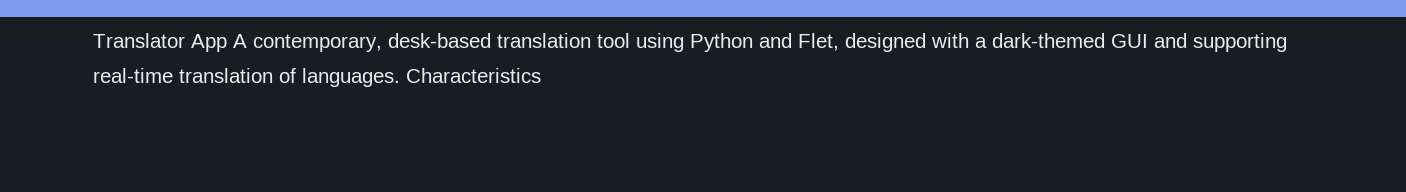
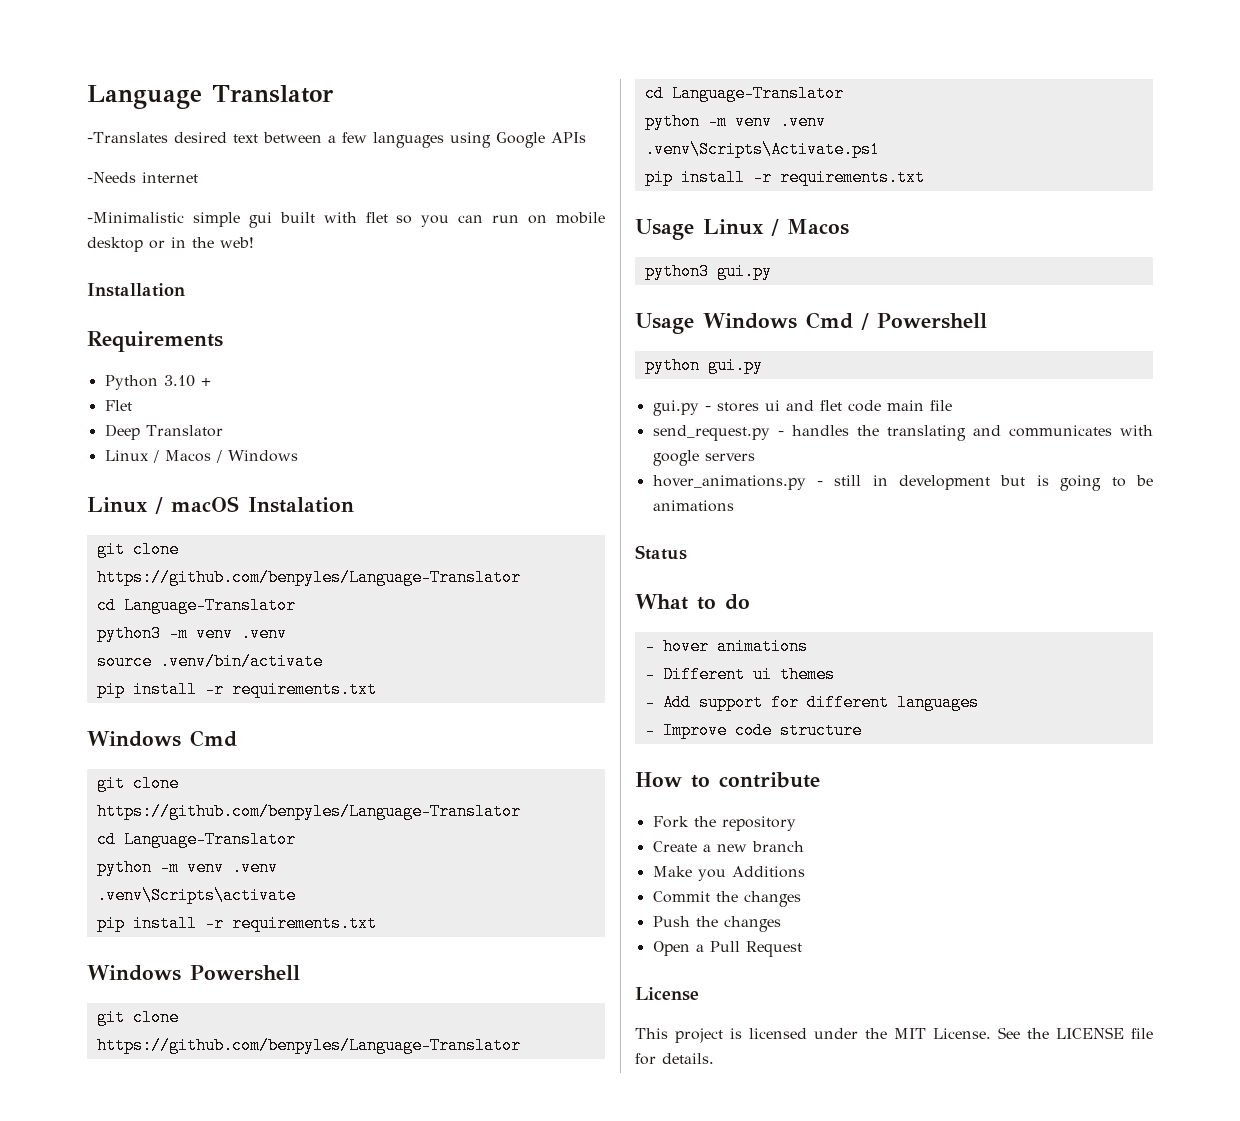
[93,33,1287,52] [93,68,541,87] Translator App A contemporary, desk-based translation tool using Python and Flet, designed with a dark-themed GUI and supporting real-time translation of languages. Characteristics -> [87,85,334,109] [87,132,586,148] [87,172,198,183] [87,212,606,228] [87,237,254,252] [87,283,185,297] [87,331,223,352] [104,375,211,390] [104,400,132,411] [104,424,223,440] [104,450,298,463] [87,496,354,514] [96,541,179,558] [96,569,521,586] [96,597,296,614] [96,625,287,642] [96,653,323,670] [96,681,377,698] [87,730,237,747] [96,775,179,792] [96,803,521,820] [96,831,296,848] [96,859,278,876] [96,887,296,904] [96,915,377,932] [87,965,300,981] [96,1009,179,1026] [96,1037,521,1054] [644,85,844,102] [644,113,826,130] [644,141,880,158] [644,169,925,186] [635,219,849,240] [644,263,772,280] [635,312,987,334] [644,357,763,374] [652,400,952,416] [652,425,1153,441] [652,450,755,466] [652,475,1153,491] [652,500,734,512] [635,545,687,560] [635,594,750,610] [644,638,808,655] [644,666,835,683] [644,694,979,711] [644,722,862,739] [635,772,820,788] [652,816,796,831] [652,841,804,852] [652,866,805,881] [652,891,801,907] [652,916,781,932] [652,941,802,957] [635,987,699,1001] [635,1027,1153,1043] [635,1053,714,1065] Language Translator // -Translates desired text between a few languages using Google APIs // -Needs internet // -Minimalistic simple gui built with flet so you can run on mobile desktop or in the web! // Installation // Requirements // Python 3.10 + // Flet // Deep Translator // Linux / Macos / Windows // Linux / macOS Instalation // git clone https://github.com/benpyles/Language-Translator // cd Language-Translator // python3 -m venv .venv // source .venv/bin/activate // pip install -r requirements.txt // Windows Cmd // git clone https://github.com/benpyles/Language-Translator // cd Language-Translator // python -m venv .venv // .venv\Scripts\activate // pip install -r requirements.txt // Windows Powershell // git clone https://github.com/benpyles/Language-Translator // cd Language-Translator // python -m venv .venv // .venv\Scripts\Activate.ps1 // pip install -r requirements.txt // Usage Linux / Macos // python3 gui.py // Usage Windows Cmd / Powershell // python gui.py // gui.py - stores ui and flet code main file // send_request.py - handles the translating and communicates with google servers // hover_animations.py - still in development but is going to be animations // Status // What to do // - hover animations // - Different ui themes // - Add support for different languages // - Improve code structure // How to contribute // Fork the repository // Create a new branch // Make you Additions // Commit the changes // Push the changes // Open a Pull Request // License // This project is licensed under the MIT License. See the LICENSE file for details.

